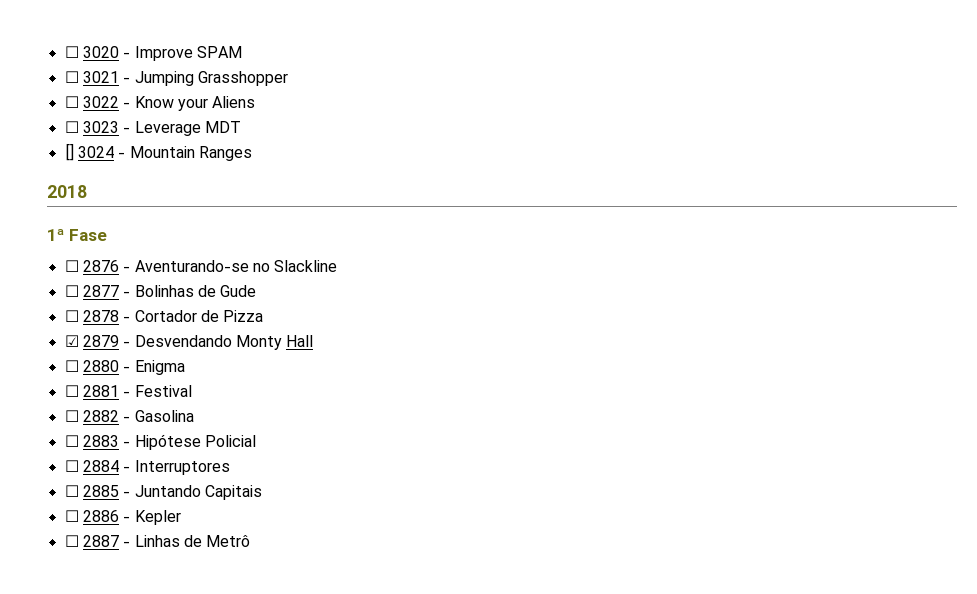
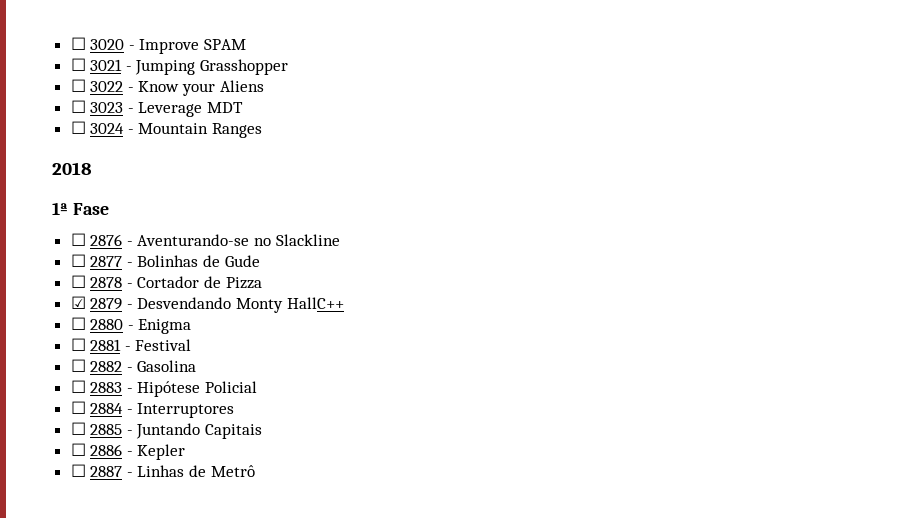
[64,143,74,161] [] -> [70,121,86,134] ☐
[286,335,314,347] Hall -> [286,297,344,309] HallC++

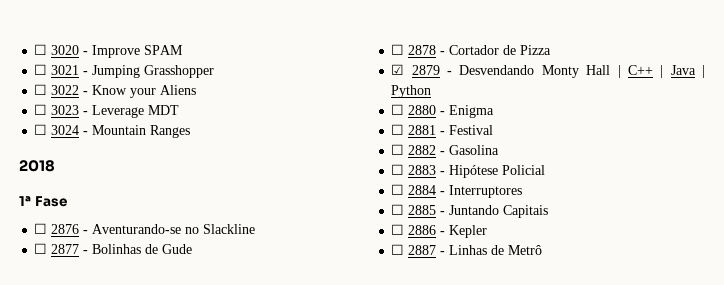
[286,297,344,309] HallC++ -> [586,65,706,78] [391,85,432,98] Hall | C++ | Java | Python

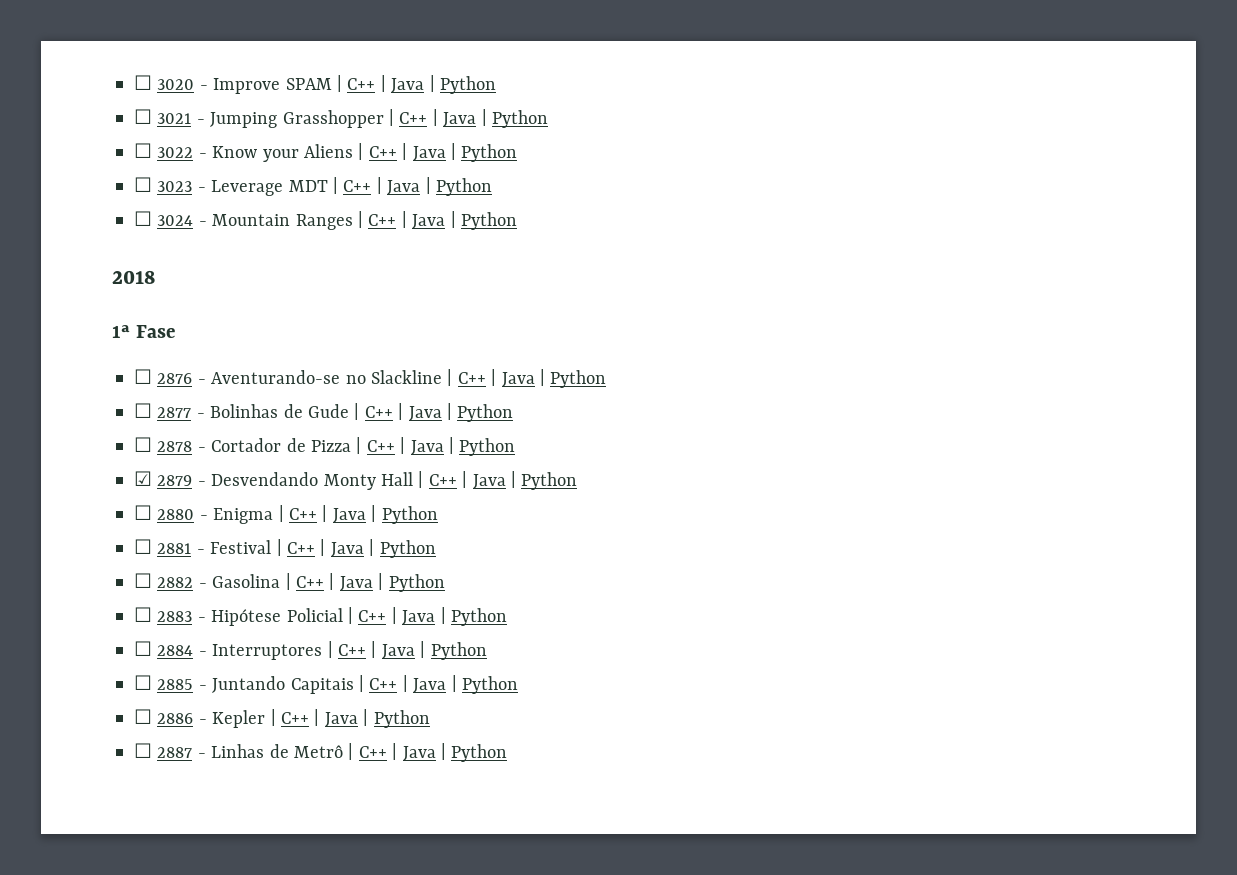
(184, 50) none -> [337,75,496,94] | C++ | Java | Python
(215, 71) none -> [389,109,548,128] | C++ | Java | Python
(197, 90) none -> [358,143,518,162] | C++ | Java | Python
(180, 110) none -> [333,177,492,196] | C++ | Java | Python
(191, 131) none -> [358,211,517,230] | C++ | Java | Python
(256, 229) none -> [447,369,607,388] | C++ | Java | Python
(193, 249) none -> [354,403,514,422] | C++ | Java | Python
(552, 50) none -> [356,437,516,456] | C++ | Java | Python
[391,124,494,135] [391,144,500,155] // ☐ 2881 - Festival // ☐ 2882 - Gasolina -> [278,505,438,524] [134,539,436,558] [134,573,445,592] | C++ | Java | Python // ☐ 2881 - Festival | C++ | Java | Python // ☐ 2882 - Gasolina | C++ | Java | Python
[391,184,523,198] // ☐ 2884 - Interruptores -> [348,607,507,626] [134,641,487,660] | C++ | Java | Python // ☐ 2884 - Interruptores | C++ | Java | Python
[391,224,488,238] // ☐ 2886 - Kepler -> [359,675,518,694] [134,709,430,728] | C++ | Java | Python // ☐ 2886 - Kepler | C++ | Java | Python
(543, 250) none -> [348,743,508,762] | C++ | Java | Python

